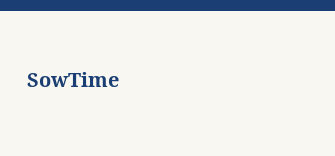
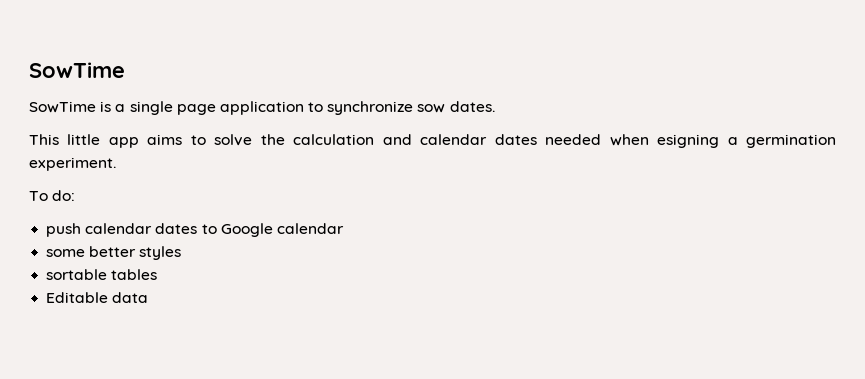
[27,72,119,87] SowTime -> [29,62,125,78] [29,101,495,115] [29,134,837,148] [29,157,116,171] [29,190,76,201] [46,223,344,237] [46,246,182,260] [46,269,158,280] [46,292,149,303] SowTime // SowTime is a single page application to synchronize sow dates. // This little app aims to solve the calculation and calendar dates needed when esigning a germination experiment. // To do: // push calendar dates to Google calendar // some better styles // sortable tables // Editable data

